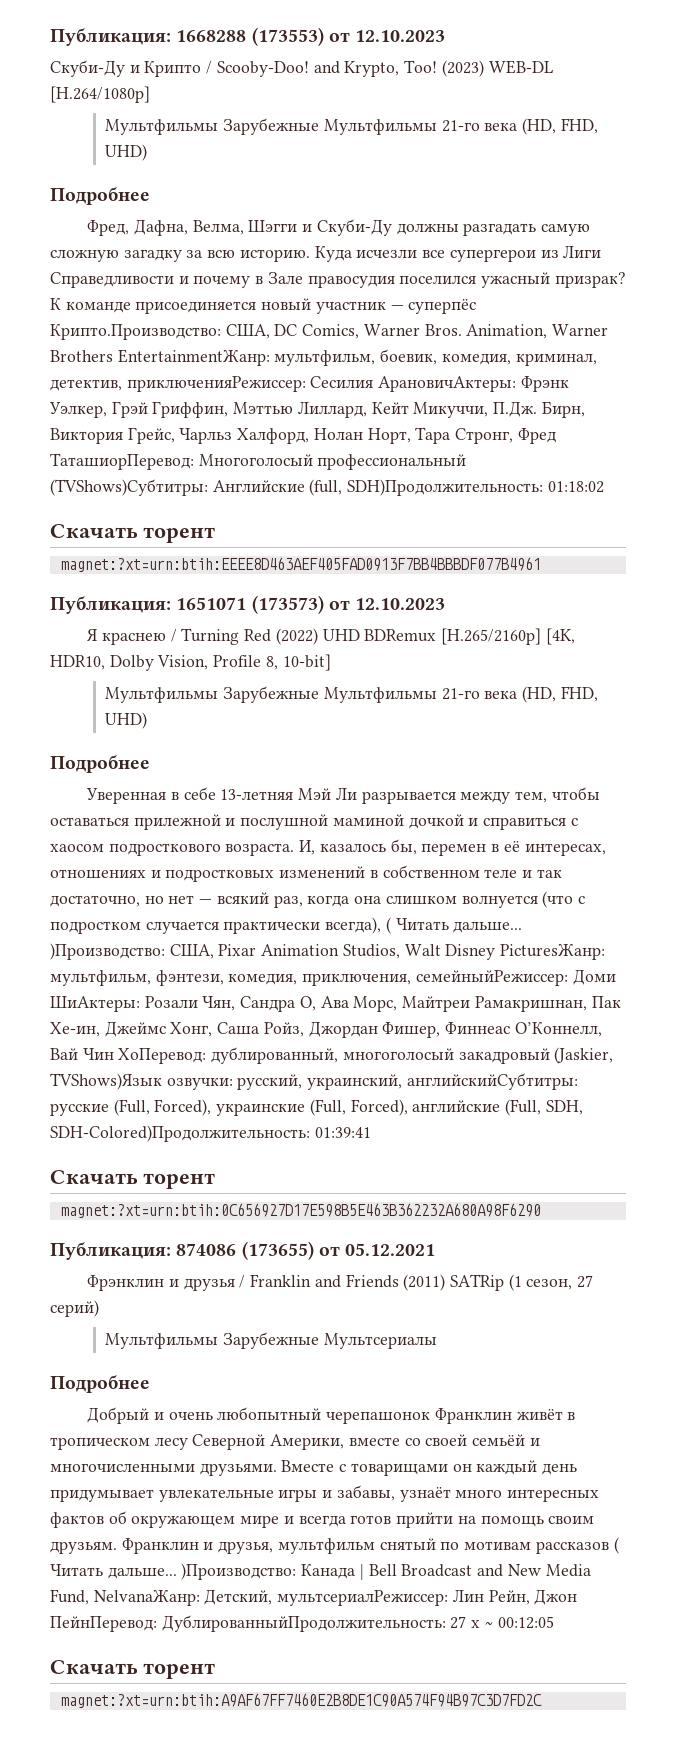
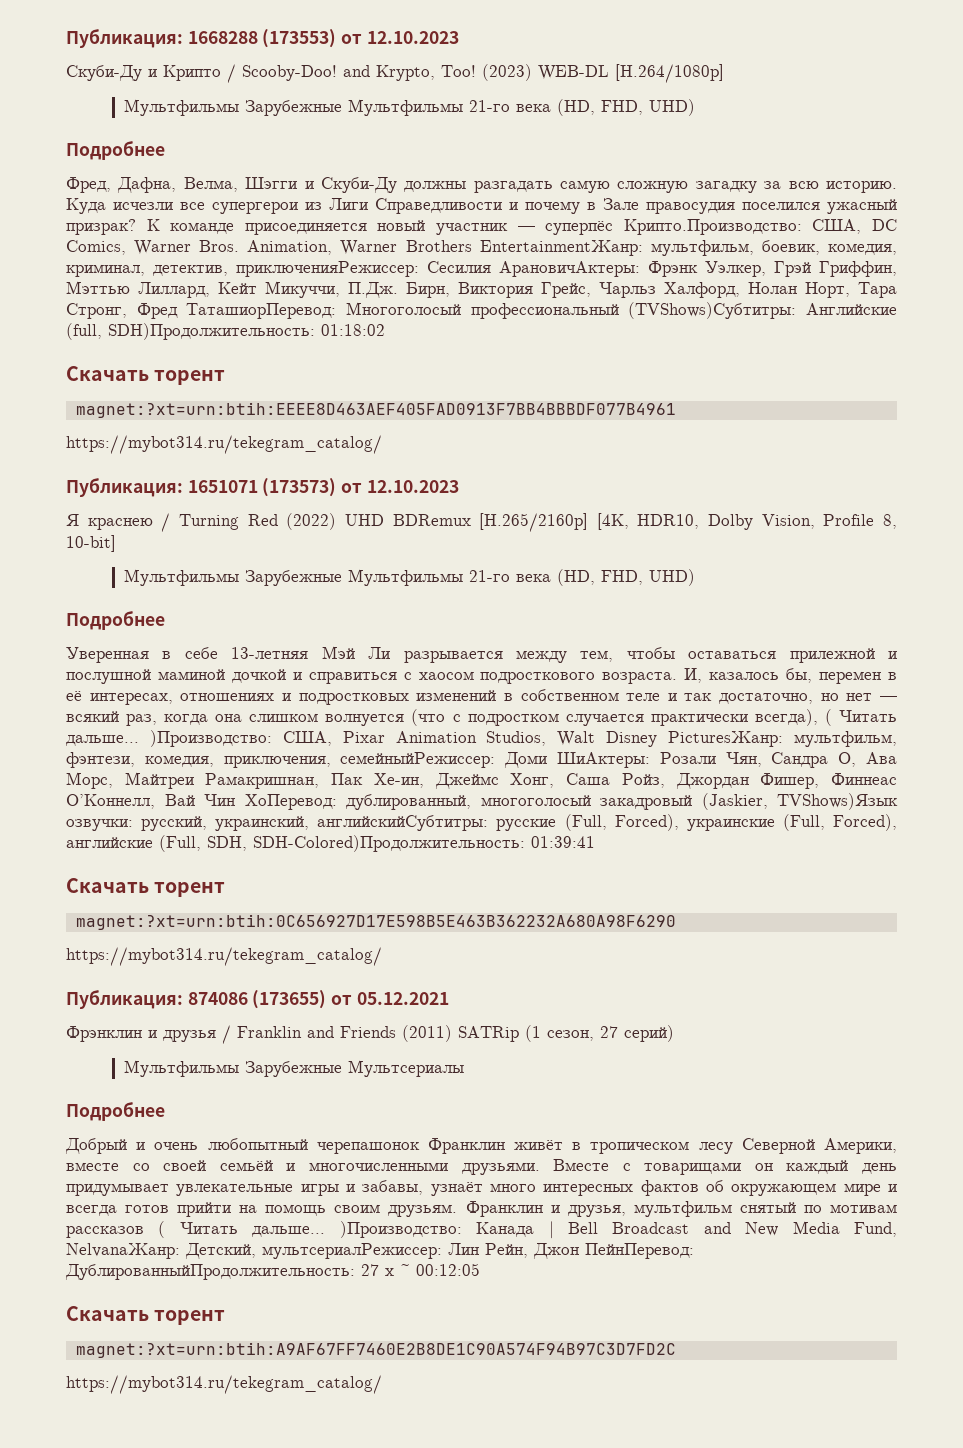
(541, 564) none -> [66,435,382,454] // https://mybot314.ru/tekegram_catalog/
(541, 1210) none -> [66,947,382,966] // https://mybot314.ru/tekegram_catalog/
(542, 1700) none -> [66,1375,382,1394] // https://mybot314.ru/tekegram_catalog/

